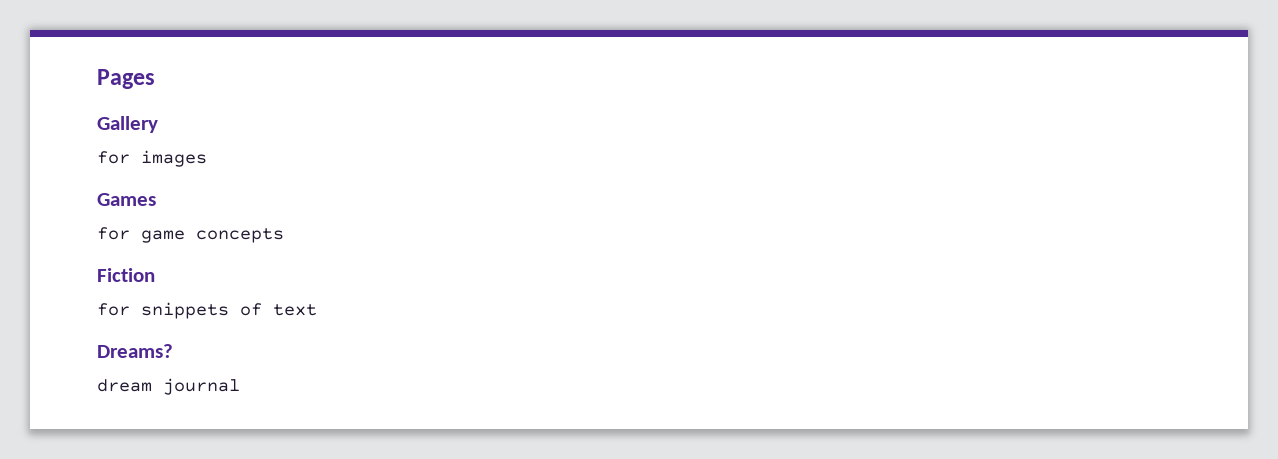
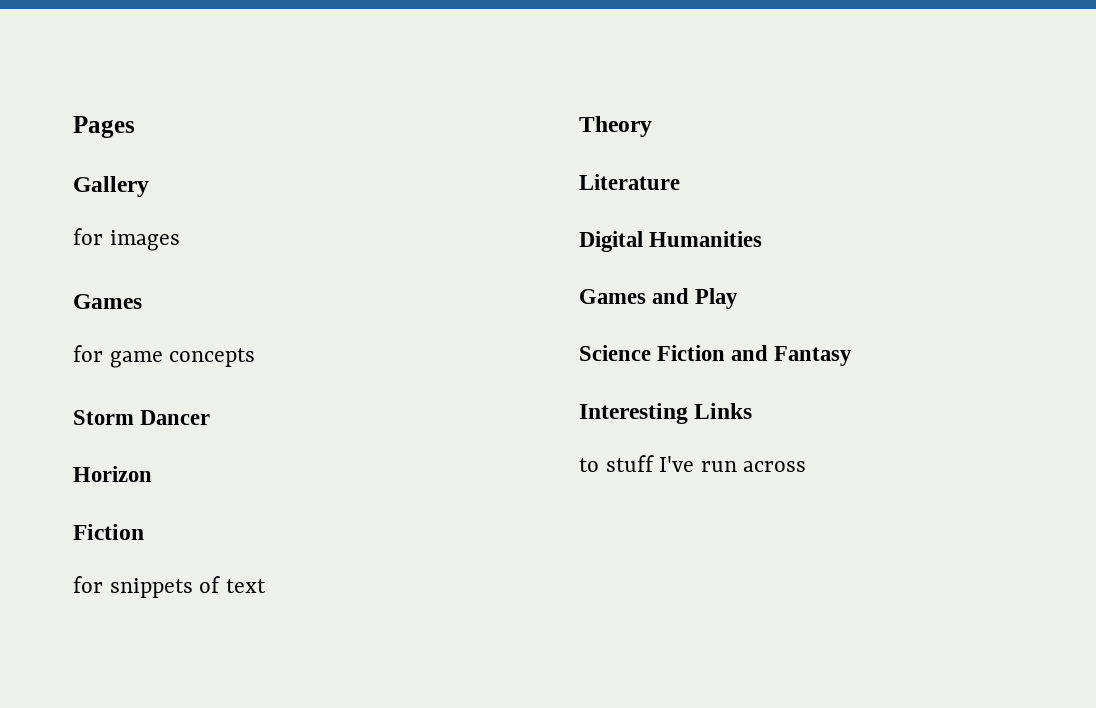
(284, 235) none -> [73,410,211,425] [73,466,152,482] // Storm Dancer // Horizon
[97,344,173,358] [97,378,240,395] Dreams? // dream journal -> [579,116,652,137] [579,174,680,190] [579,231,763,252] [579,288,739,309] [579,345,853,366] [579,403,753,424] [579,455,807,472] Theory // Literature // Digital Humanities // Games and Play // Science Fiction and Fantasy // Interesting Links // to stuff I've run across

